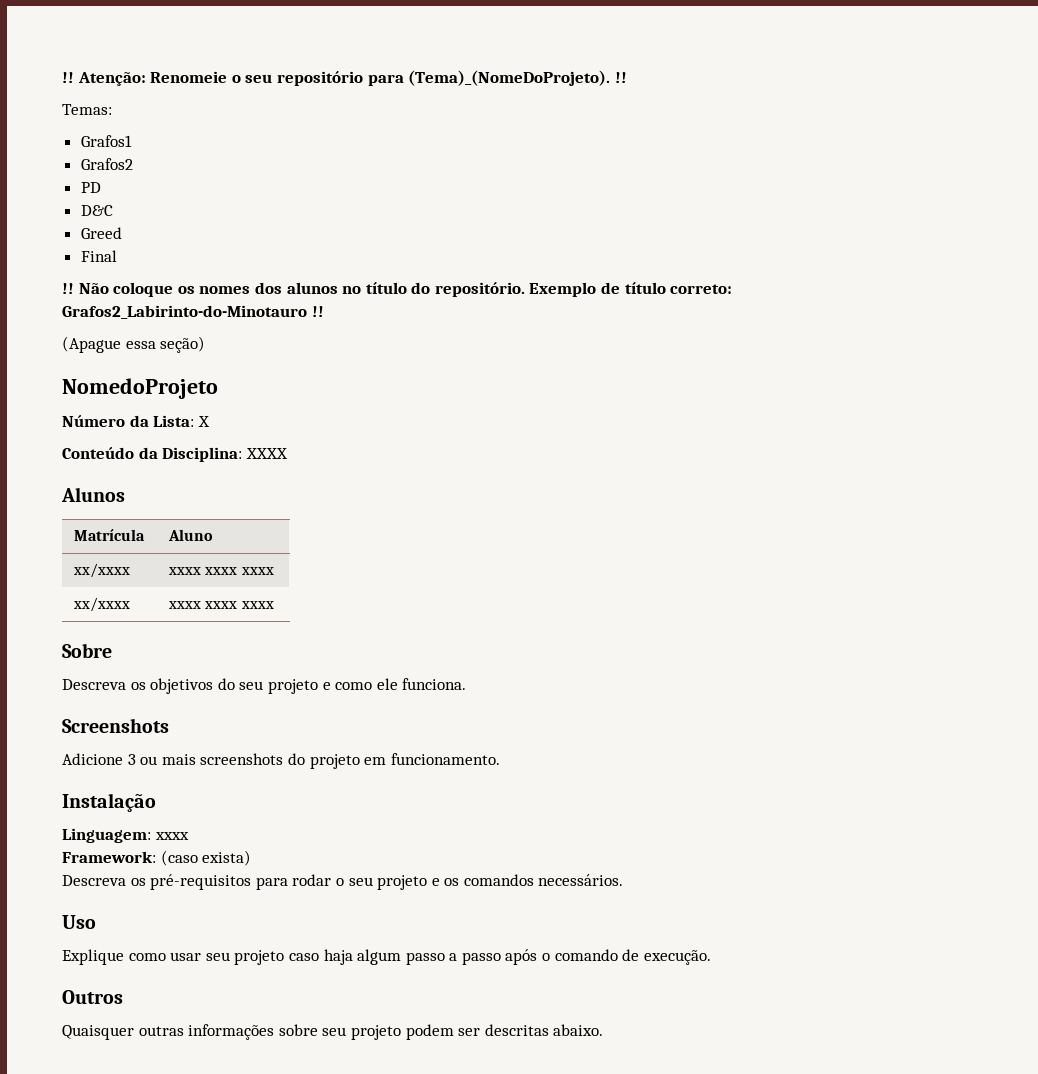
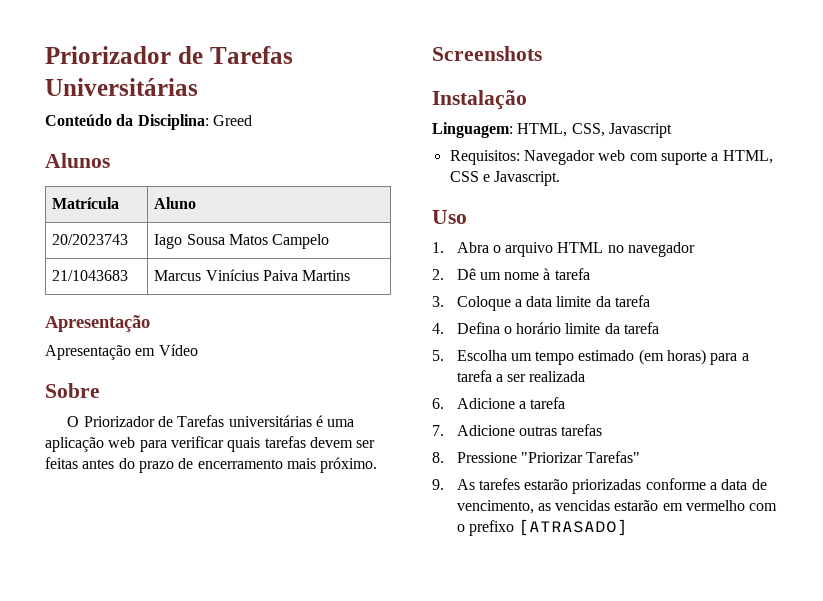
[62,70,627,86] [62,104,112,115] [80,135,132,147] [80,158,133,170] [80,182,101,193] [80,205,113,216] [80,227,122,239] [80,250,117,262] [62,282,733,297] [62,305,324,319] [62,336,206,353] [62,378,218,399] [62,415,210,427] !! Atenção: Renomeie o seu repositório para (Tema)_(NomeDoProjeto). !! // Temas: // Grafos1 // Grafos2 // PD // D&C // Greed // Final // !! Não coloque os nomes dos alunos no título do repositório. Exemplo de título correto: Grafos2_Labirinto-do-Minotauro !! // (Apague essa seção) // NomedoProjeto // Número da Lista: X -> [45,46,293,64] [45,78,198,96] Priorizador de Tarefas Universitárias
[245,448,288,459] XXXX -> [212,115,252,126] Greed
[73,563,131,578] [168,567,274,575] [73,597,131,612] [168,601,274,609] [62,643,112,658] [62,678,467,694] [62,718,169,733] [62,753,500,769] [62,793,156,812] [62,828,189,843] [62,850,252,866] [62,874,624,890] [62,915,96,929] [62,949,711,965] [62,990,123,1004] [62,1024,604,1040] xx/xxxx | xxxx xxxx xxxx // xx/xxxx | xxxx xxxx xxxx // Sobre // Descreva os objetivos do seu projeto e como ele funciona. // Screenshots // Adicione 3 ou mais screenshots do projeto em funcionamento. // Instalação // Linguagem: xxxx // Framework: (caso exista) // Descreva os pré-requisitos para rodar o seu projeto e os comandos necessários. // Uso // Explique como usar seu projeto caso haja algum passo a passo após o comando de execução. // Outros // Quaisquer outras informações sobre seu projeto podem ser descritas abaixo. -> [52,234,129,245] [154,234,330,249] [52,270,129,281] [154,269,351,281] [45,315,150,332] [45,344,198,360] [45,383,100,398] [67,415,355,427] [45,436,376,452] [45,457,378,473] [432,46,542,61] [432,90,527,110] [432,122,672,138] [449,150,773,165] [449,171,561,186] [432,210,467,224] [432,242,696,257] [432,268,590,280] [432,295,651,311] [432,322,660,334] [432,349,749,365] [456,370,586,382] [432,397,566,409] [432,424,603,436] [432,451,641,463] [432,478,767,494] [456,500,778,514] [456,519,629,536] 20/2023743 | Iago Sousa Matos Campelo // 21/1043683 | Marcus Vinícius Paiva Martins // Apresentação // Apresentação em Vídeo // Sobre // O Priorizador de Tarefas universitárias é uma aplicação web para verificar quais tarefas devem ser feitas antes do prazo de encerramento mais próximo. // Screenshots // Instalação // Linguagem: HTML, CSS, Javascript // Requisitos: Navegador web com suporte a HTML, CSS e Javascript. // Uso // 1. Abra o arquivo HTML no navegador // 2. Dê um nome à tarefa // 3. Coloque a data limite da tarefa // 4. Defina o horário limite da tarefa // 5. Escolha um tempo estimado (em horas) para a tarefa a ser realizada // 6. Adicione a tarefa // 7. Adicione outras tarefas // 8. Pressione "Priorizar Tarefas" // 9. As tarefes estarão priorizadas conforme a data de vencimento, as vencidas estarão em vermelho com o prefixo [ATRASADO]

